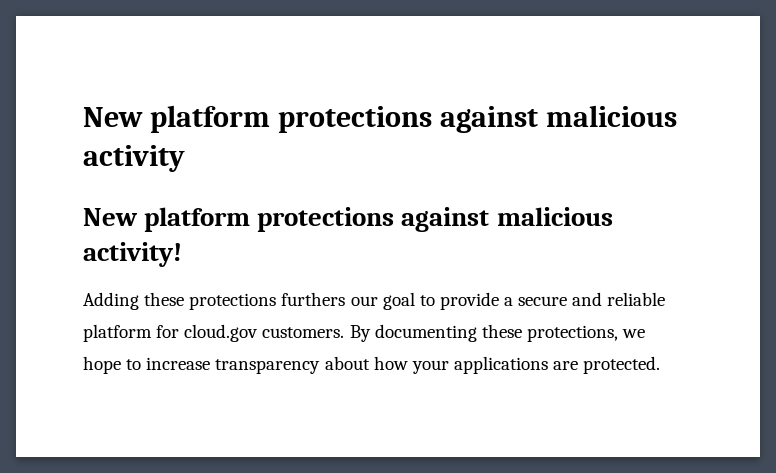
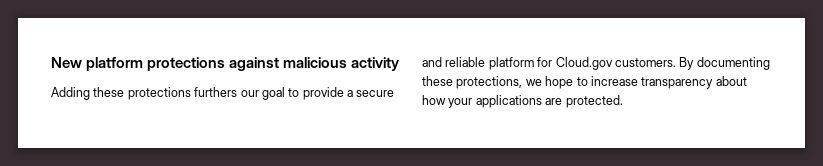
[83,207,613,232] [83,242,182,267] // New platform protections against malicious activity! -> (400, 64) none
[184,324,259,342] cloud.gov -> [555,57,613,70] Cloud.gov

